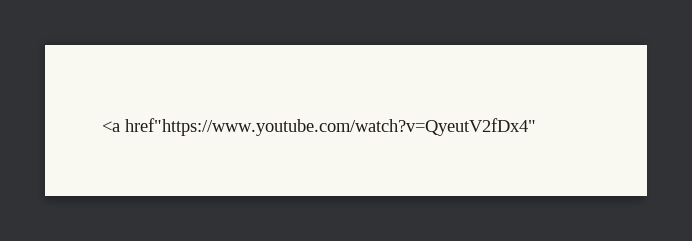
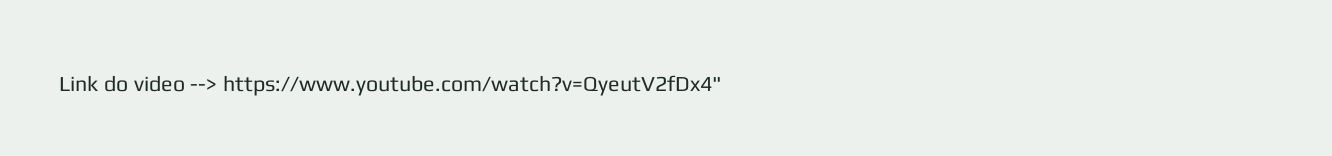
[102,118,536,136] <a href"https://www.youtube.com/watch?v=QyeutV2fDx4" -> [59,75,723,96] Link do video --> https://www.youtube.com/watch?v=QyeutV2fDx4"

